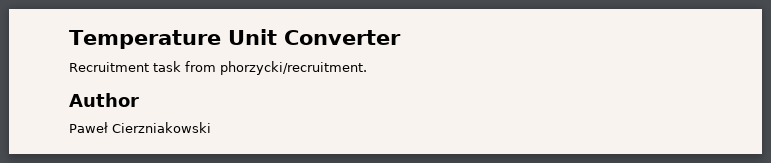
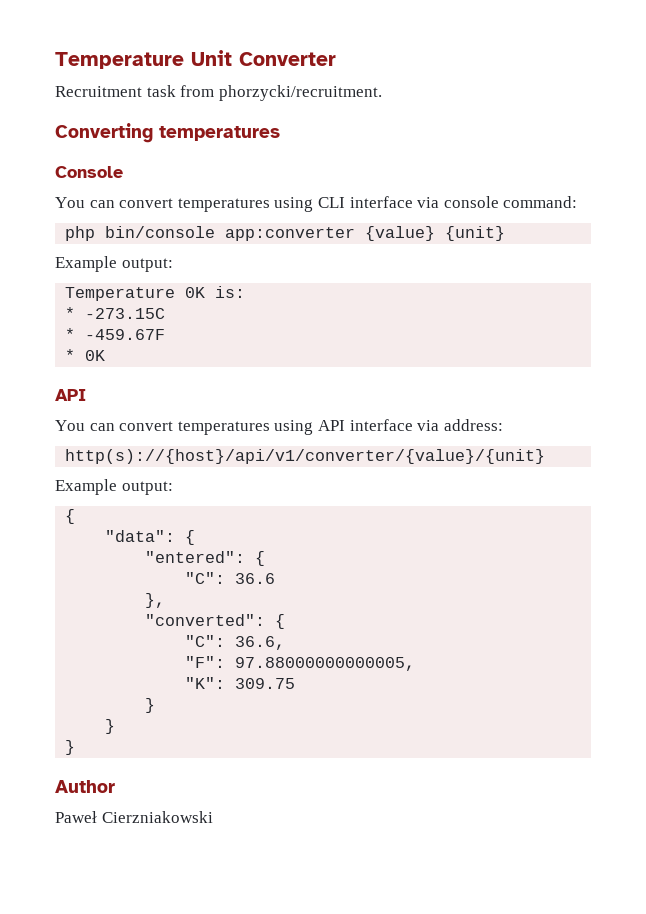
(367, 68) none -> [55,123,280,143] [55,166,123,178] [55,196,578,212] [65,226,506,241] [55,256,173,272] [65,286,246,301] [65,307,166,319] [65,328,166,340] [65,349,106,361] [55,389,86,401] [55,419,503,435] [65,449,546,464] [55,479,173,495] [65,509,76,524] [105,530,196,545] [145,551,266,566] [185,572,276,584] [145,593,166,608] [145,614,286,629] [185,635,286,650] [185,656,416,671] [185,677,296,689] [145,698,156,713] [105,719,116,734] [65,740,76,755] // Converting temperatures // Console // You can convert temperatures using CLI interface via console command: // php bin/console app:converter {value} {unit} // Example output: // Temperature 0K is: // * -273.15C // * -459.67F // * 0K // API // You can convert temperatures using API interface via address: // http(s)://{host}/api/v1/converter/{value}/{unit} // Example output: // { // "data": { // "entered": { // "C": 36.6 // }, // "converted": { // "C": 36.6, // "F": 97.88000000000005, // "K": 309.75 // } // } // }

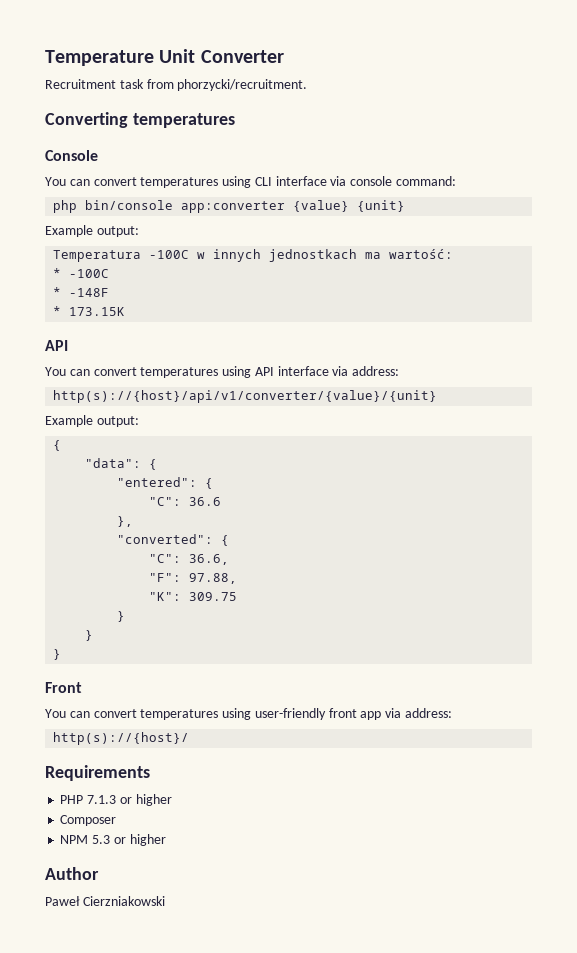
[65,286,246,301] [65,307,166,319] [65,328,166,340] [65,349,106,361] Temperature 0K is: // * -273.15C // * -459.67F // * 0K -> [53,249,454,262] [53,268,110,278] [53,287,110,297] [53,306,126,316] Temperatura -100C w innych jednostkach ma wartość: // * -100C // * -148F // * 173.15K
[235,657,416,671] 97.88000000000005, -> [189,573,238,584] 97.88,
(76, 747) none -> [45,682,82,693] [45,708,453,720] [53,732,190,745] [45,765,150,781] [60,794,172,806] [60,815,117,826] [60,834,166,846] // Front // You can convert temperatures using user-friendly front app via address: // http(s)://{host}/ // Requirements // PHP 7.1.3 or higher // Composer // NPM 5.3 or higher

